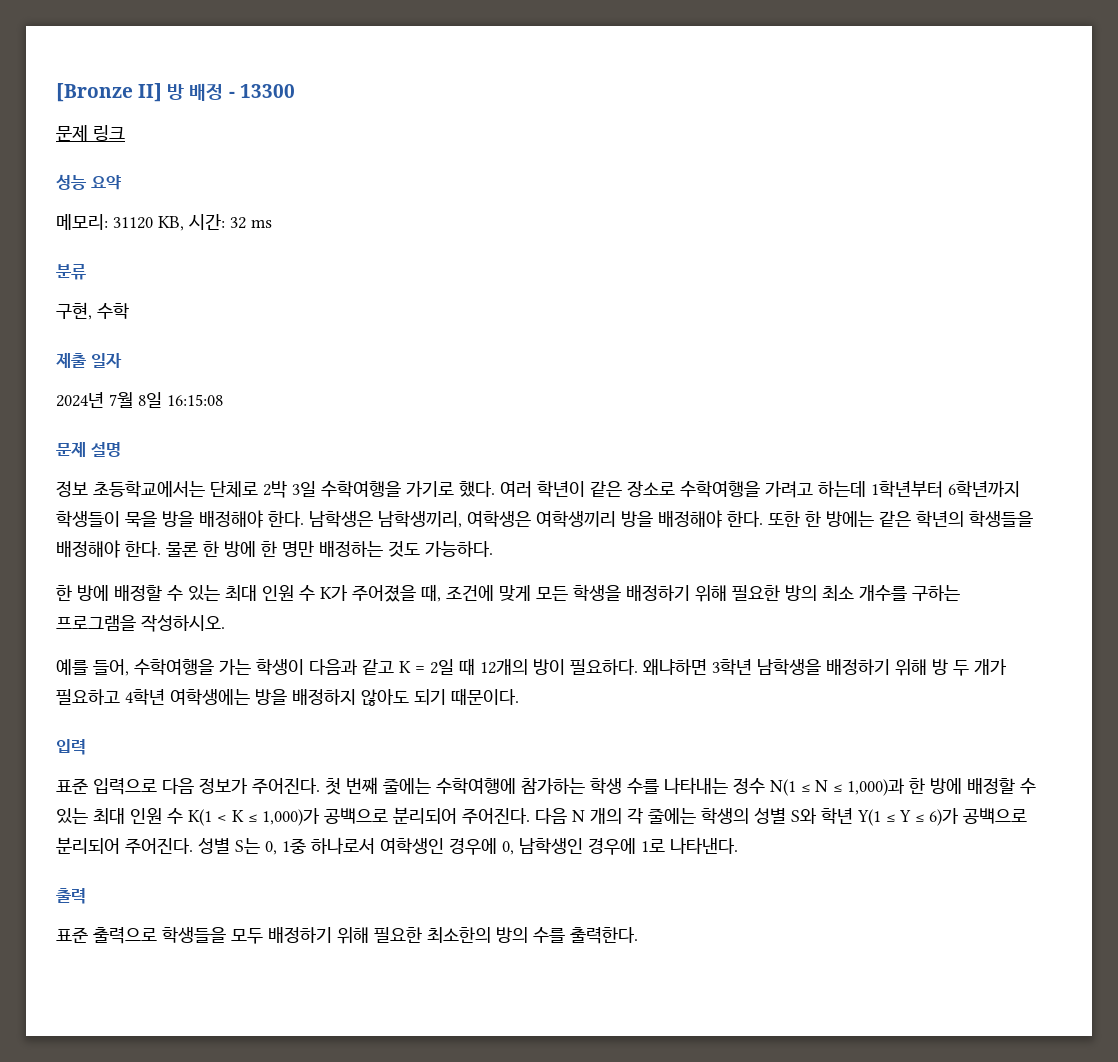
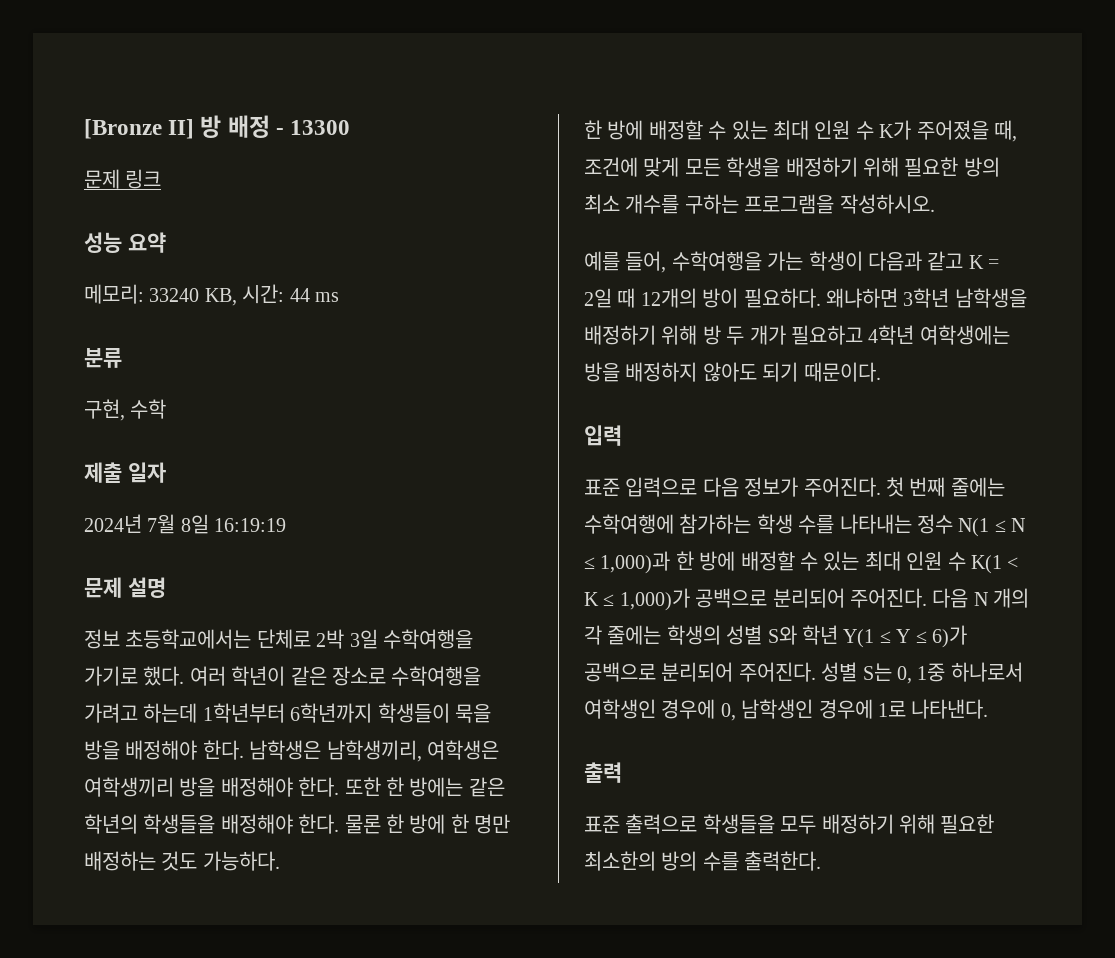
[113,217,153,229] 31120 -> [149,288,200,302] 33240
[230,217,246,229] 32 -> [289,288,310,302] 44
[167,394,223,406] 16:15:08 -> [214,518,287,532] 16:19:19

